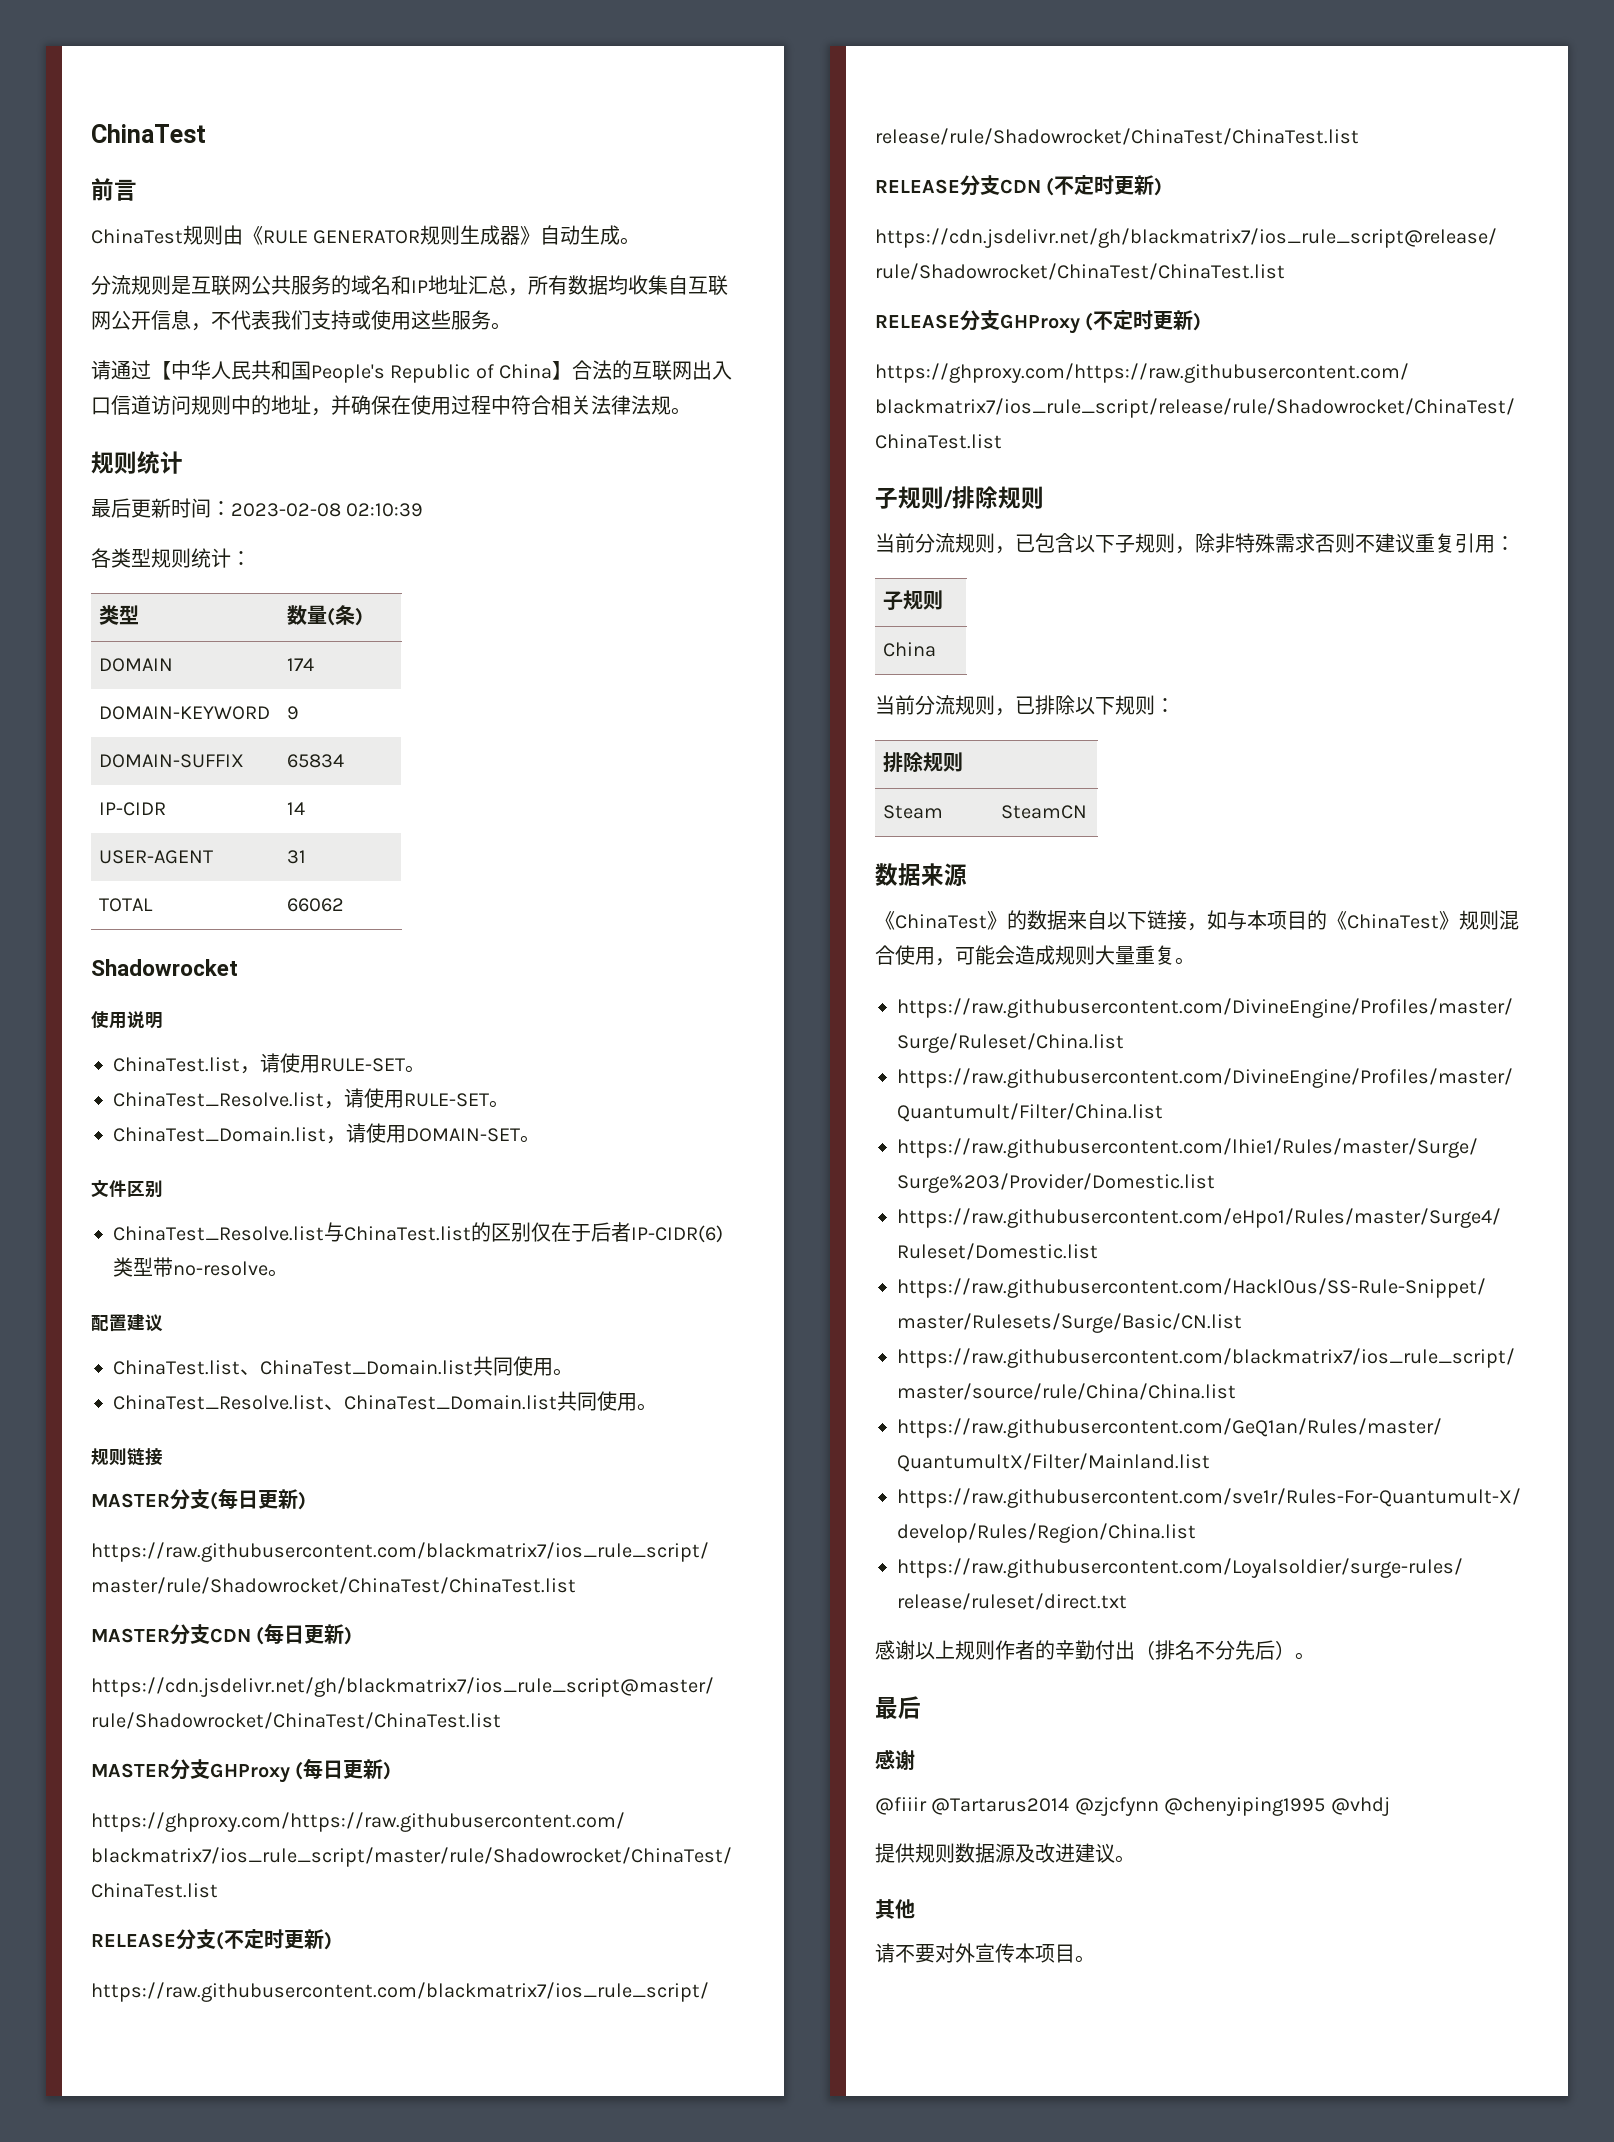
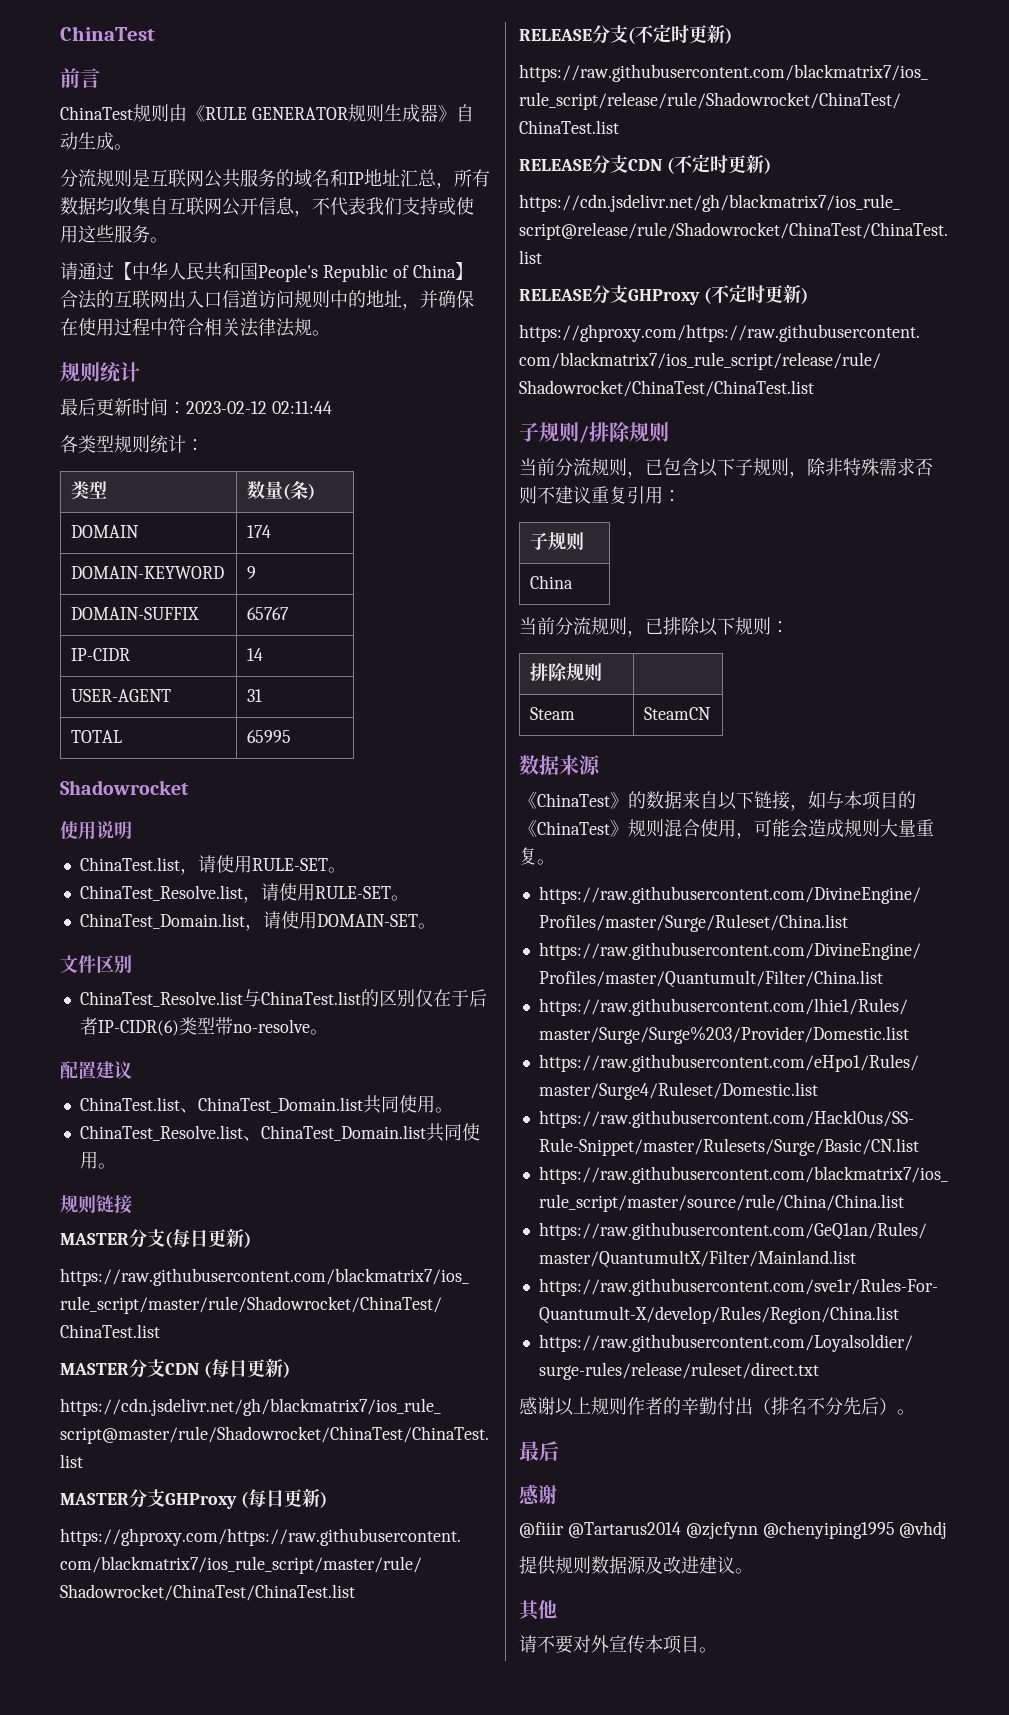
[231,503,424,517] 2023-02-08 02:10:39 -> [186,401,332,414] 2023-02-12 02:11:44
[287,754,345,768] 65834 -> [247,607,290,620] 65767
[287,898,345,912] 66062 -> [247,730,292,743] 65995

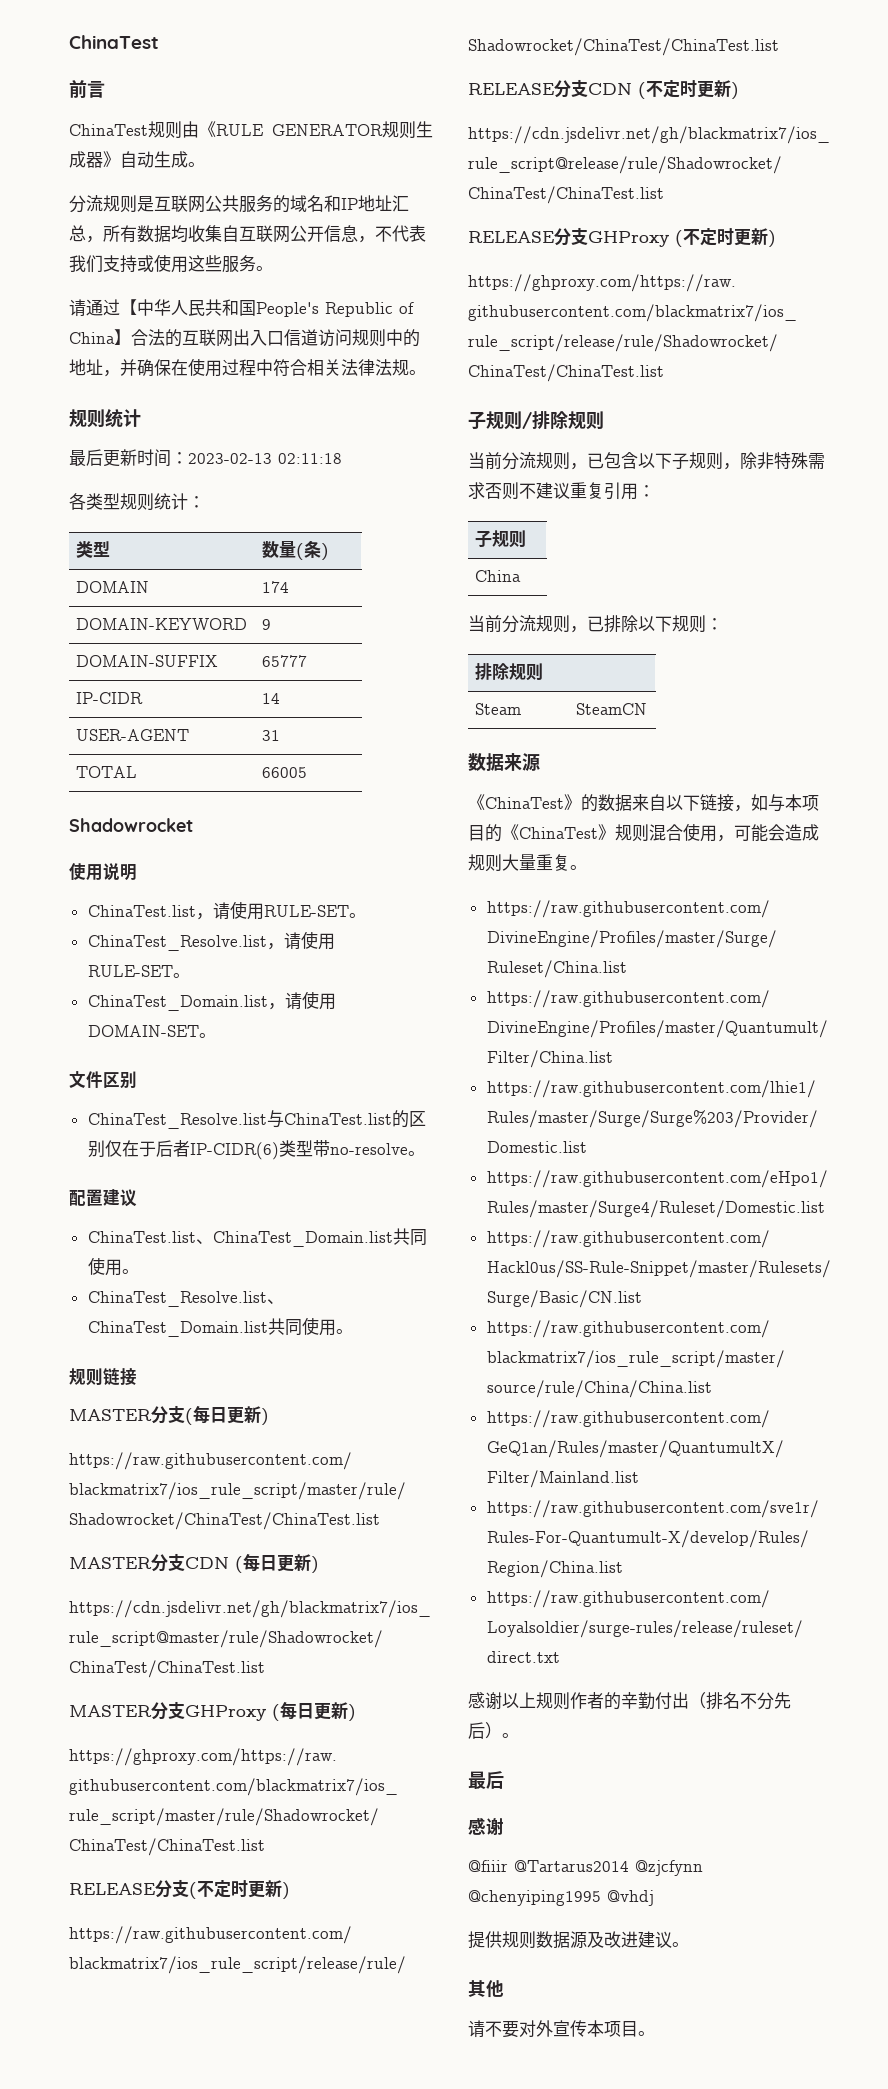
[186,401,332,414] 2023-02-12 02:11:44 -> [188,453,342,464] 2023-02-13 02:11:18
[247,607,290,620] 65767 -> [262,655,308,667] 65777
[247,730,292,743] 65995 -> [262,767,308,778] 66005

